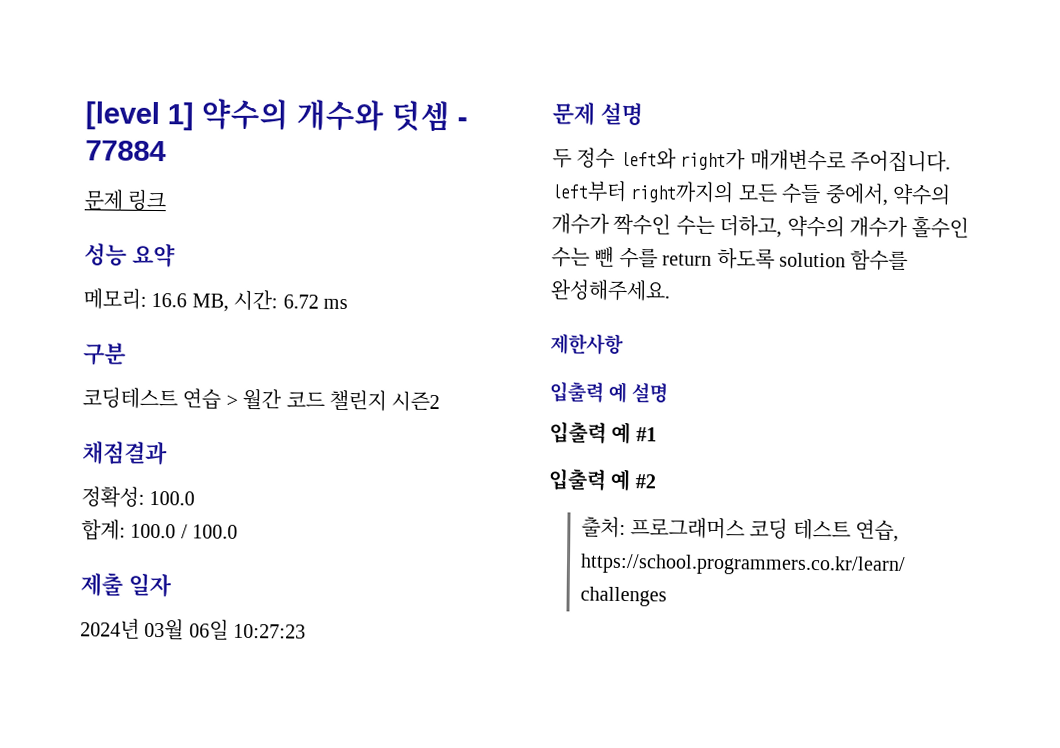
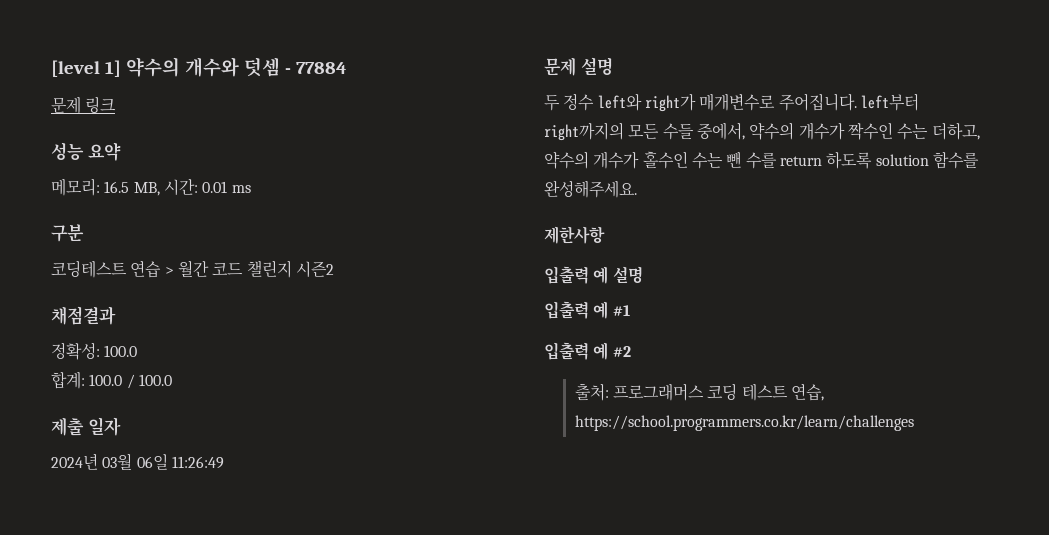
[151,292,188,308] 16.6 -> [104,181,130,193] 16.5
[282,294,319,309] 6.72 -> [202,181,228,193] 0.01
[233,623,307,639] 10:27:23 -> [171,456,224,469] 11:26:49

